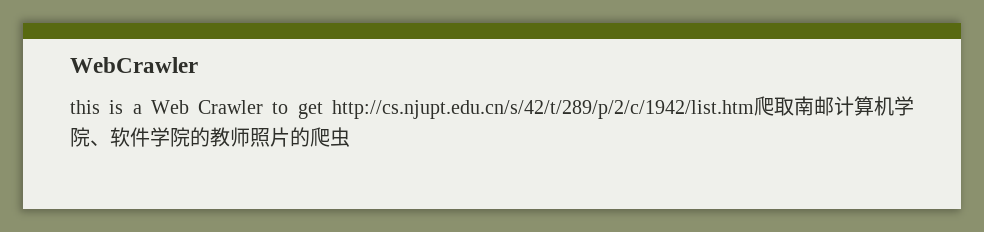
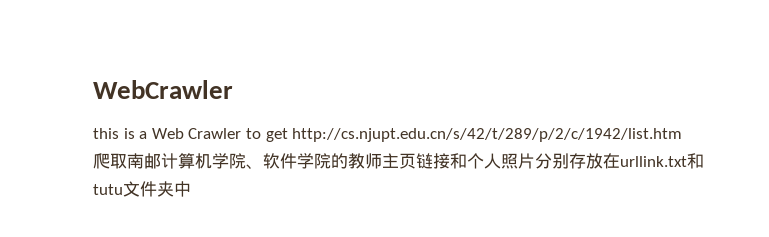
(754, 109) none -> (683, 135) //
[250,127,350,147] 照片的爬虫 -> [382,153,704,169] [93,181,191,197] 主页链接和个人照片分别存放在urllink.txt和tutu文件夹中

